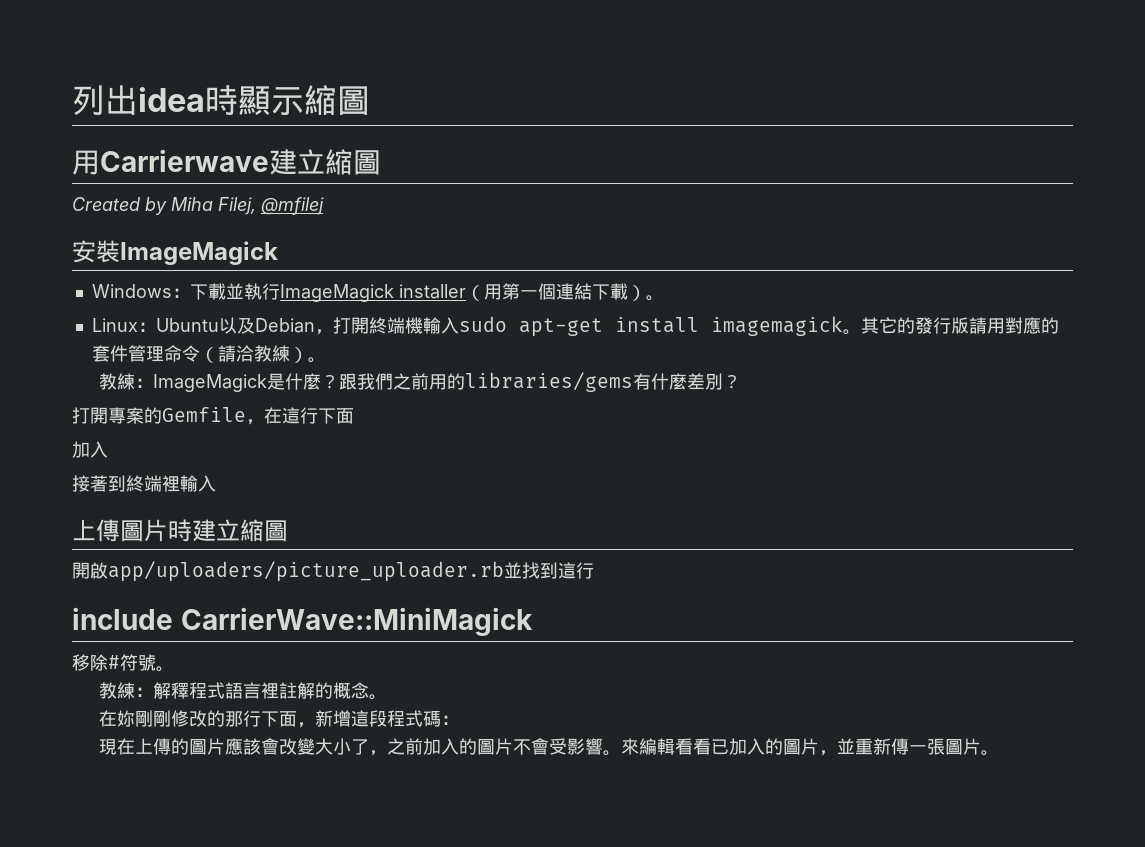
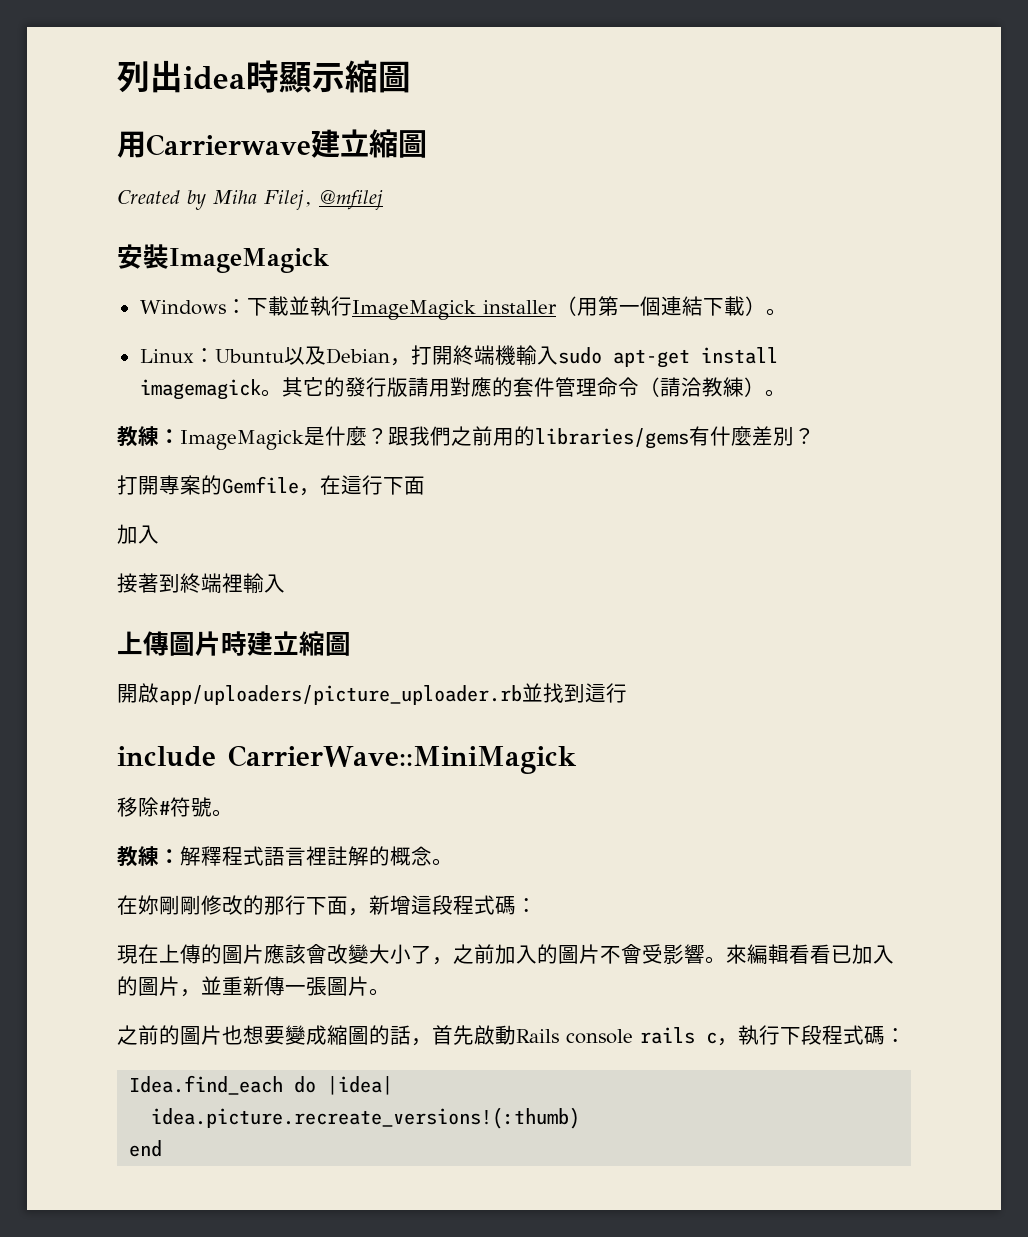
(1000, 753) none -> [117,1025,906,1046] [129,1075,394,1095] [151,1107,581,1129] [129,1140,163,1157] // 之前的圖片也想要變成縮圖的話，首先啟動Rails console rails c，執行下段程式碼： // Idea.find_each do |idea| // idea.picture.recreate_versions!(:thumb) // end

